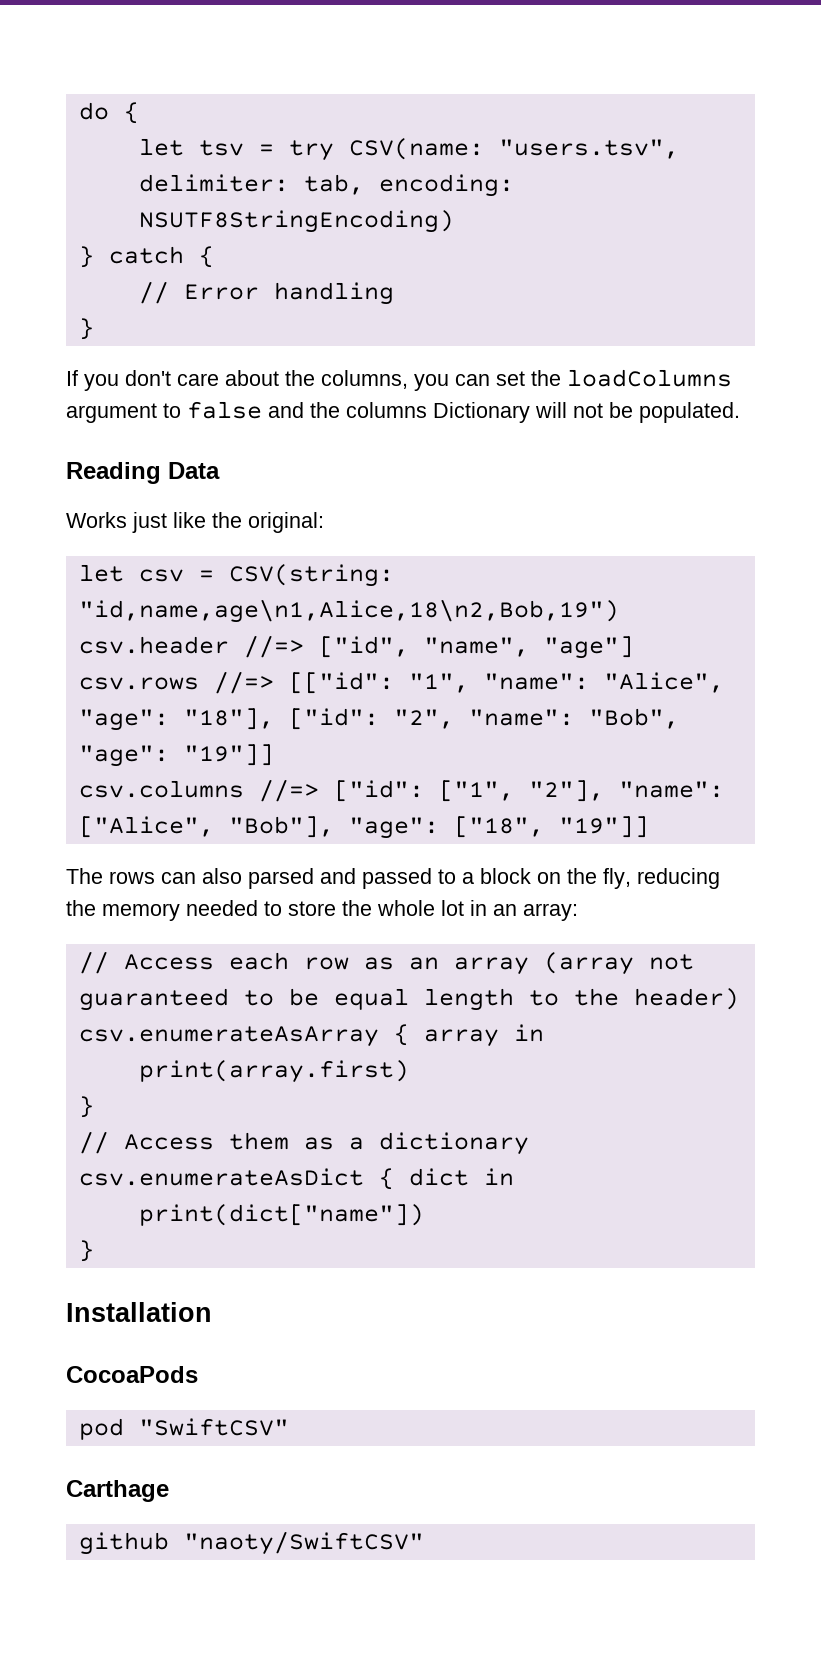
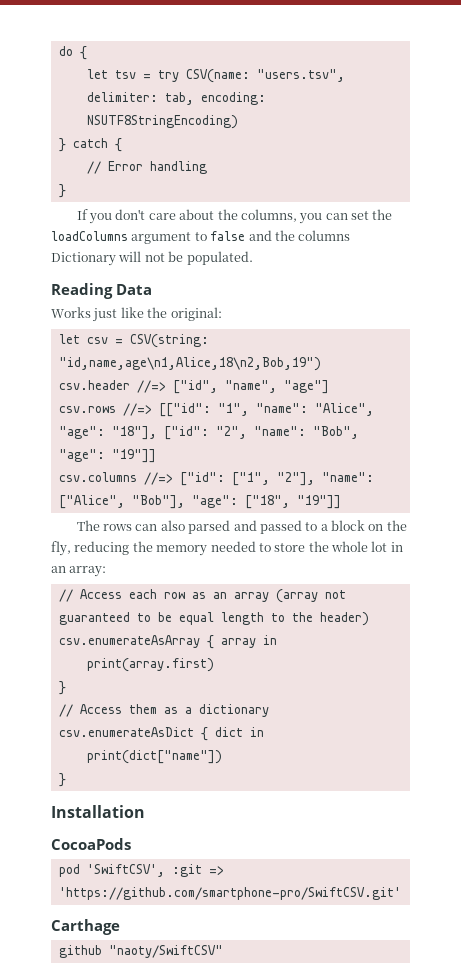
[138,1418,289,1436] "SwiftCSV" -> [86,864,224,877] [58,887,401,900] 'SwiftCSV', :git => 'https://github.com/smartphone-pro/SwiftCSV.git'

